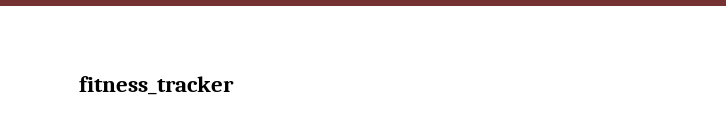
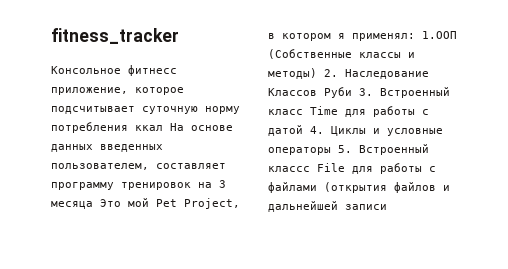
(234, 85) none -> [51,65,177,76] [51,87,184,95] [51,106,240,114] [51,122,233,133] [51,144,163,152] [51,163,226,170] [51,180,226,190] [51,198,240,209] [268,31,457,41] [268,49,415,59] [268,68,429,79] [268,87,450,98] [268,106,429,117] [268,125,443,136] [268,144,429,155] [268,163,436,174] [268,182,450,193] [268,201,387,212] // Консольное фитнесс приложение, которое подсчитывает суточную норму потребления ккал На основе данных введенных пользователем, составляет программу тренировок на 3 месяца Это мой Pet Project, в котором я применял: 1.ООП (Собственные классы и методы) 2. Наследование Классов Руби 3. Встроенный класс Time для работы с датой 4. Циклы и условные операторы 5. Встроенный классс File для работы с файлами (открытия файлов и дальнейшей записи

